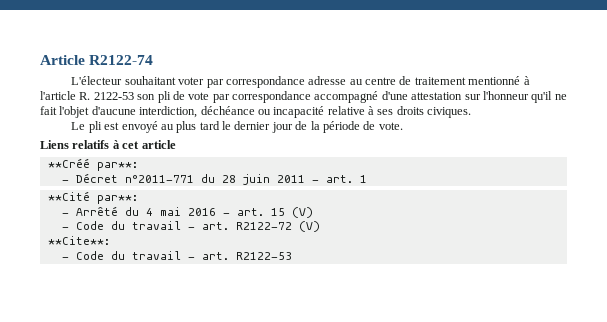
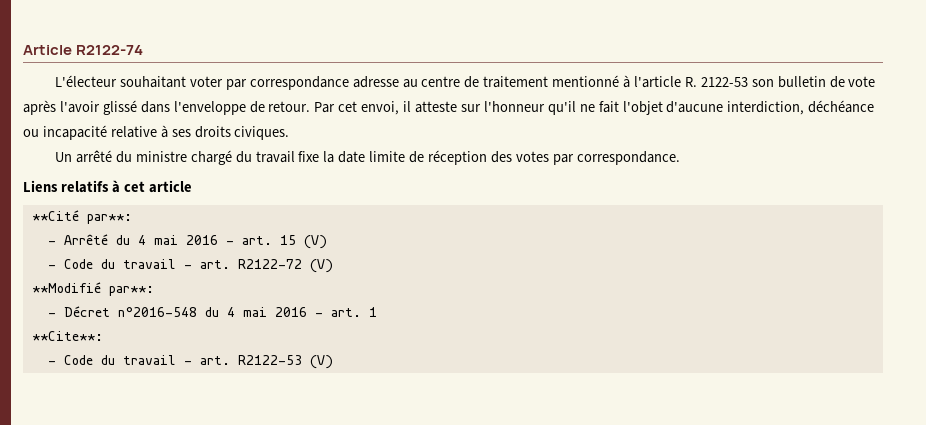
[157,91,171,103] pli -> [777,76,826,88] bulletin
[212,91,463,103] par correspondance accompagné d'une attestation -> [23,100,458,115] après l'avoir glissé dans l'enveloppe de retour. Par cet envoi, il atteste
[71,121,403,133] Le pli est envoyé au plus tard le dernier jour de la période de vote. -> [55,150,680,165] Un arrêté du ministre chargé du travail fixe la date limite de réception des votes par correspondance.
[47,158,138,171] [61,173,367,185] // **Créé par**: // - Décret n°2011-771 du 28 juin 2011 - art. 1 -> (192, 186) none
(320, 226) none -> [31,282,154,296] [47,306,377,317] // **Modifié par**: // - Décret n°2016-548 du 4 mai 2016 - art. 1
(292, 256) none -> [309,355,333,369] (V)

